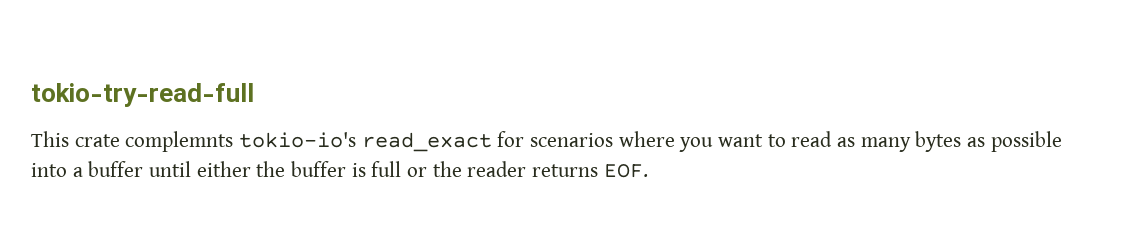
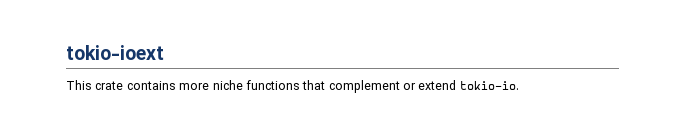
[31,83,254,107] tokio-try-read-full -> [66,45,164,60] tokio-ioext
[125,131,1062,152] [31,161,648,178] complemnts tokio-io's read_exact for scenarios where you want to read as many bytes as possible into a buffer until either the buffer is full or the reader returns EOF. -> [126,80,519,93] contains more niche functions that complement or extend tokio-io.

